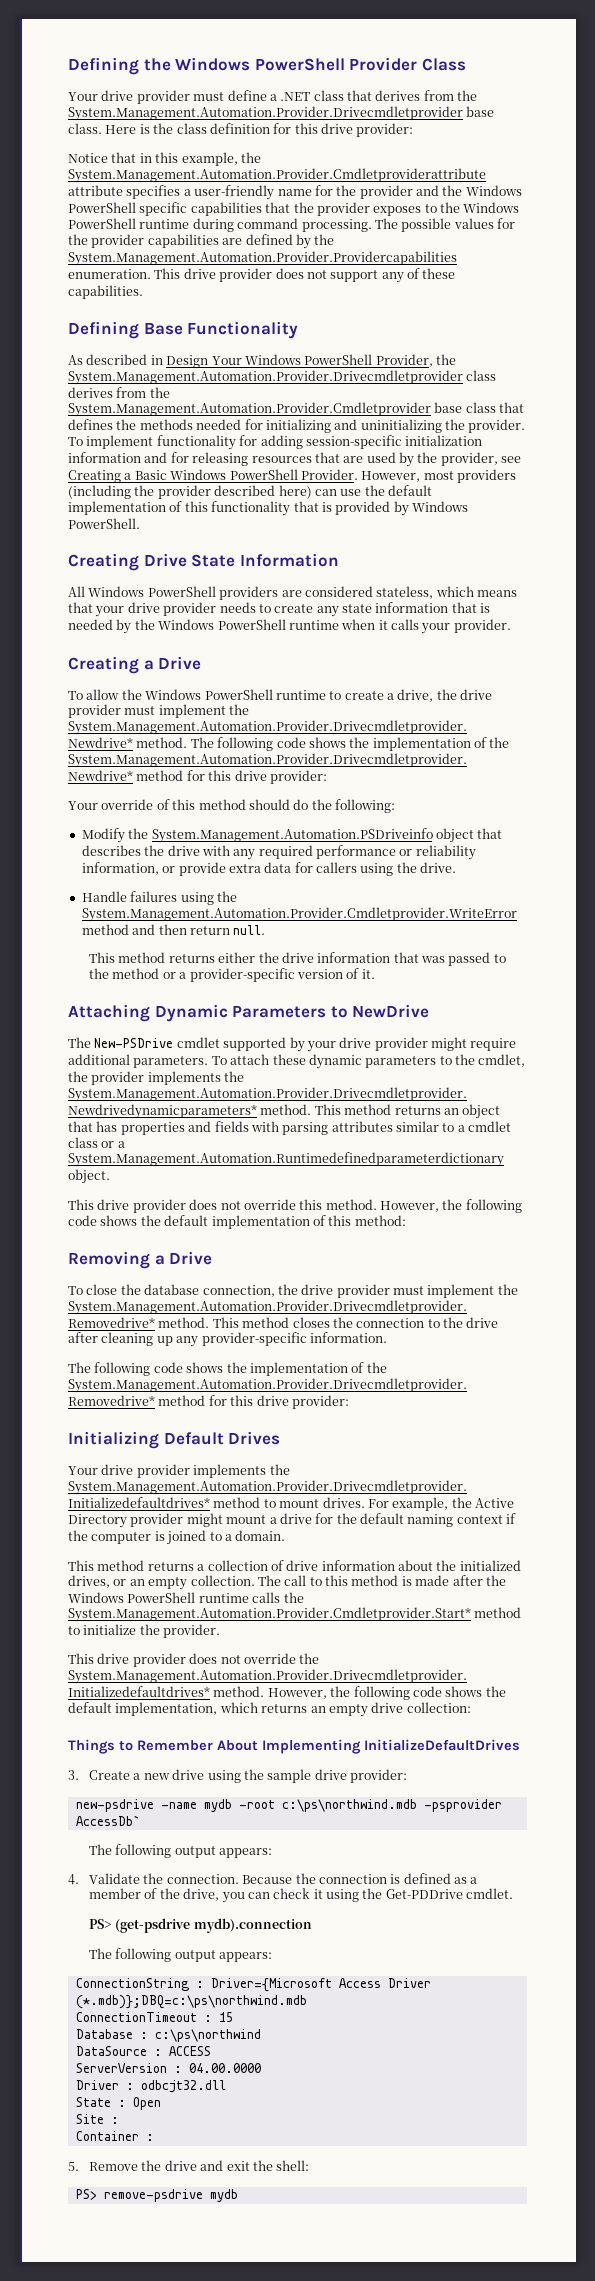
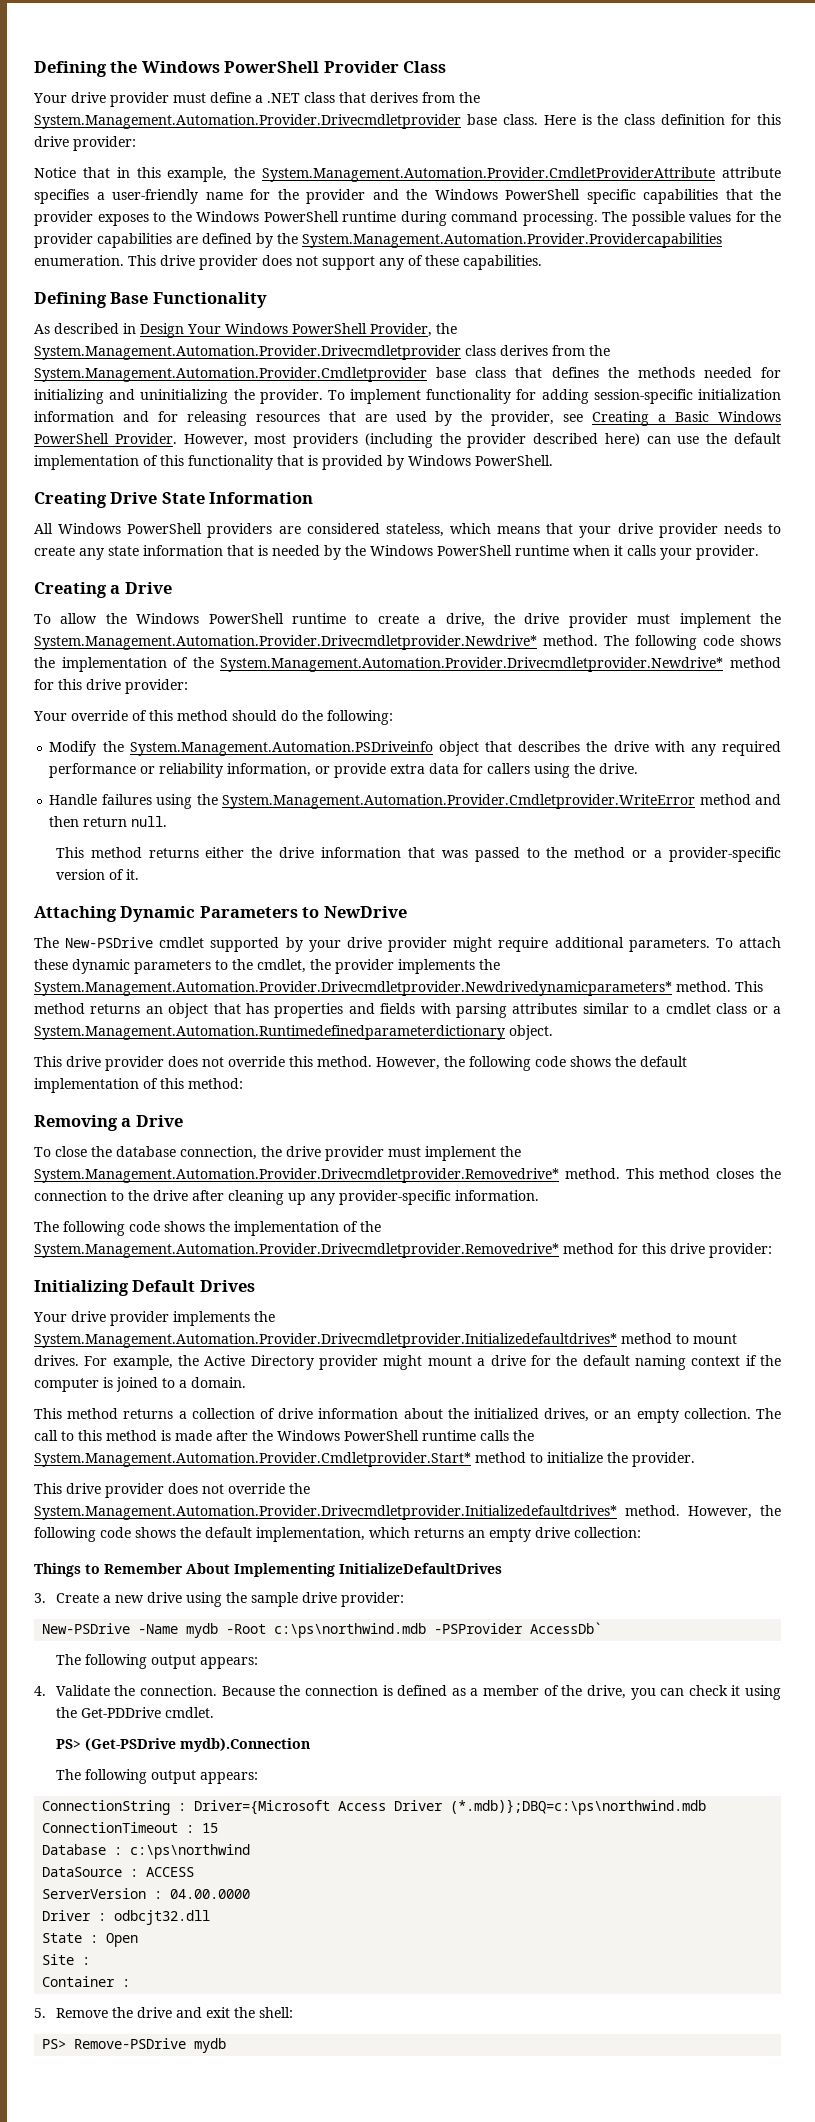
[68,168,486,183] System.Management.Automation.Provider.Cmdletproviderattribute -> [262,167,716,182] System.Management.Automation.Provider.CmdletProviderAttribute
[75,1799,502,1812] new-psdrive -name mydb -root c:\ps\northwind.mdb -psprovider -> [42,1623,524,1638] New-PSDrive -Name mydb -Root c:\ps\northwind.mdb -PSProvider
[115,1918,312,1933] (get-psdrive mydb).connection -> [84,1738,310,1752] (Get-PSDrive mydb).Connection
[103,2189,203,2202] remove-psdrive -> [74,2038,187,2049] Remove-PSDrive

